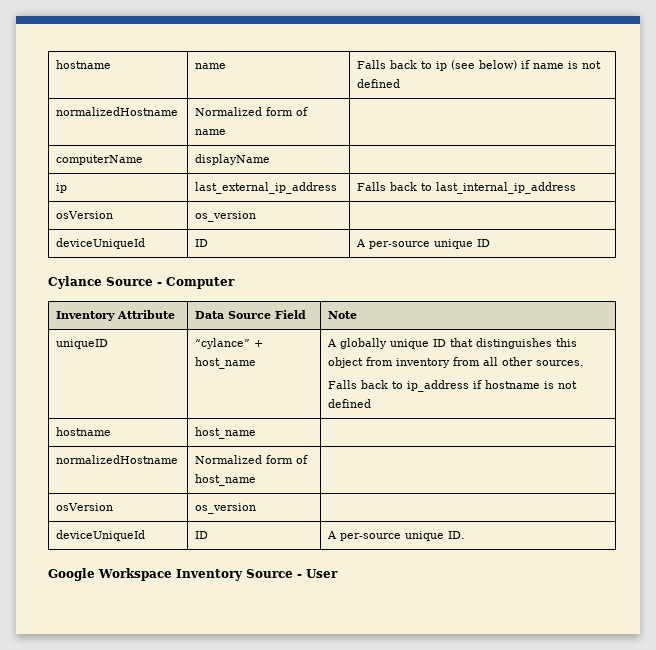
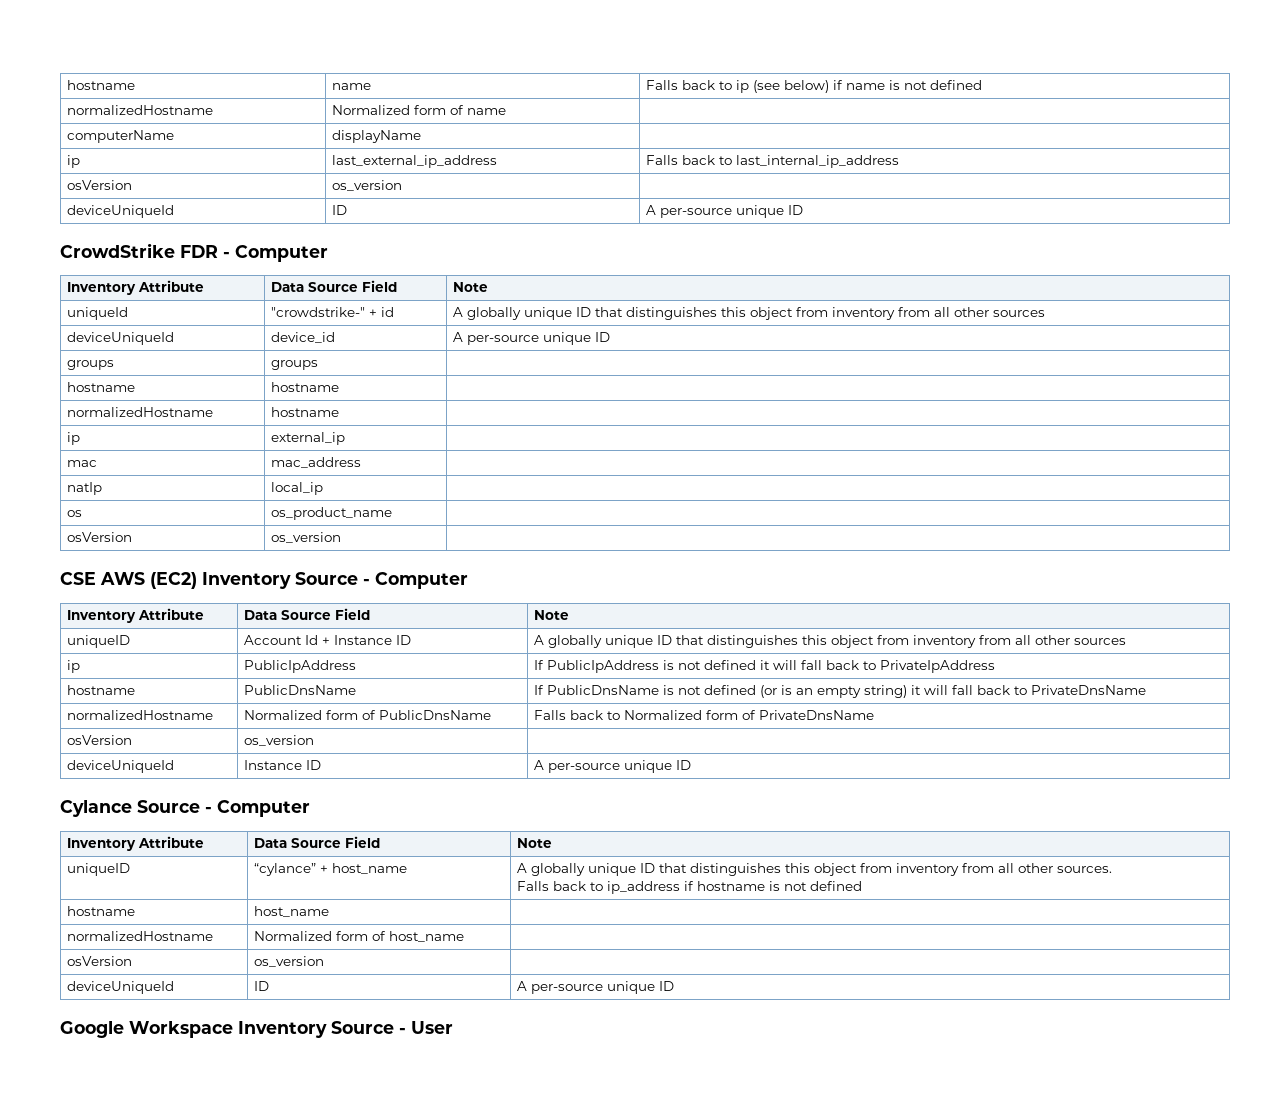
(491, 243) none -> [60,243,328,262] [67,280,205,295] [271,280,398,292] [453,282,489,292] [67,307,129,320] [271,307,395,317] [453,307,1046,320] [67,332,175,345] [271,332,336,343] [453,332,611,345] [67,360,115,370] [271,360,319,370] [67,382,136,392] [271,382,340,392] [67,407,214,417] [271,407,340,417] [67,432,81,445] [271,432,346,445] [67,460,98,467] [271,457,362,468] [67,482,103,495] [271,482,324,495] [67,510,83,517] [271,507,393,520] [67,532,133,542] [271,532,342,543] [60,572,468,589] [67,608,205,623] [244,608,371,620] [534,610,570,620] [67,635,131,648] [244,635,412,645] [534,635,1127,648] [67,660,81,673] [244,660,357,673] [534,660,996,673] [67,685,136,695] [244,685,357,695] [534,685,1147,698] [67,710,214,720] [244,710,492,720] [534,710,875,720] [67,735,133,745] [244,735,315,746] [67,760,175,773] [244,760,322,770] [534,760,692,773] // CrowdStrike FDR - Computer // Inventory Attribute | Data Source Field | Note // uniqueId | "crowdstrike-" + id | A globally unique ID that distinguishes this object from inventory from all other sources // deviceUniqueId | device_id | A per-source unique ID // groups | groups | // hostname | hostname | // normalizedHostname | hostname | // ip | external_ip | // mac | mac_address | // natIp | local_ip | // os | os_product_name | // osVersion | os_version | // CSE AWS (EC2) Inventory Source - Computer // Inventory Attribute | Data Source Field | Note // uniqueID | Account Id + Instance ID | A globally unique ID that distinguishes this object from inventory from all other sources // ip | PublicIpAddress | If PublicIpAddress is not defined it will fall back to PrivateIpAddress // hostname | PublicDnsName | If PublicDnsName is not defined (or is an empty string) it will fall back to PrivateDnsName // normalizedHostname | Normalized form of PublicDnsName | Falls back to Normalized form of PrivateDnsName // osVersion | os_version | // deviceUniqueId | Instance ID | A per-source unique ID
[448,531,466,539] ID. -> [659,981,675,991] ID

